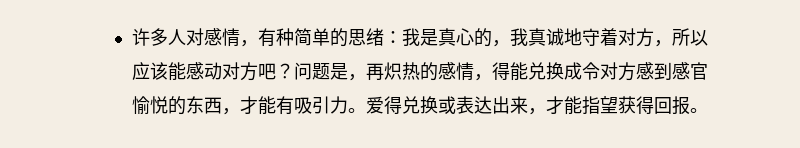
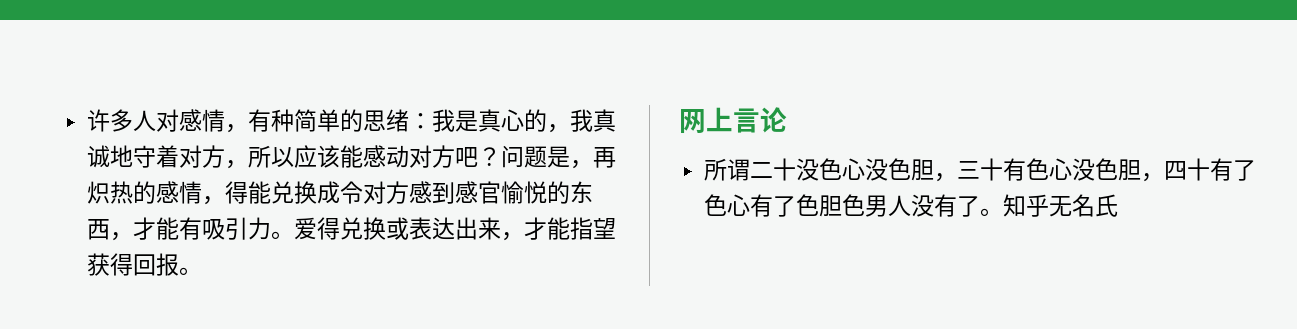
(708, 110) none -> [679,107,787,134] [704,158,1257,182] [704,194,1119,217] // 网上言论 // 所谓二十没色心没色胆，三十有色心没色胆，四十有了色心有了色胆色男人没有了。知乎无名氏

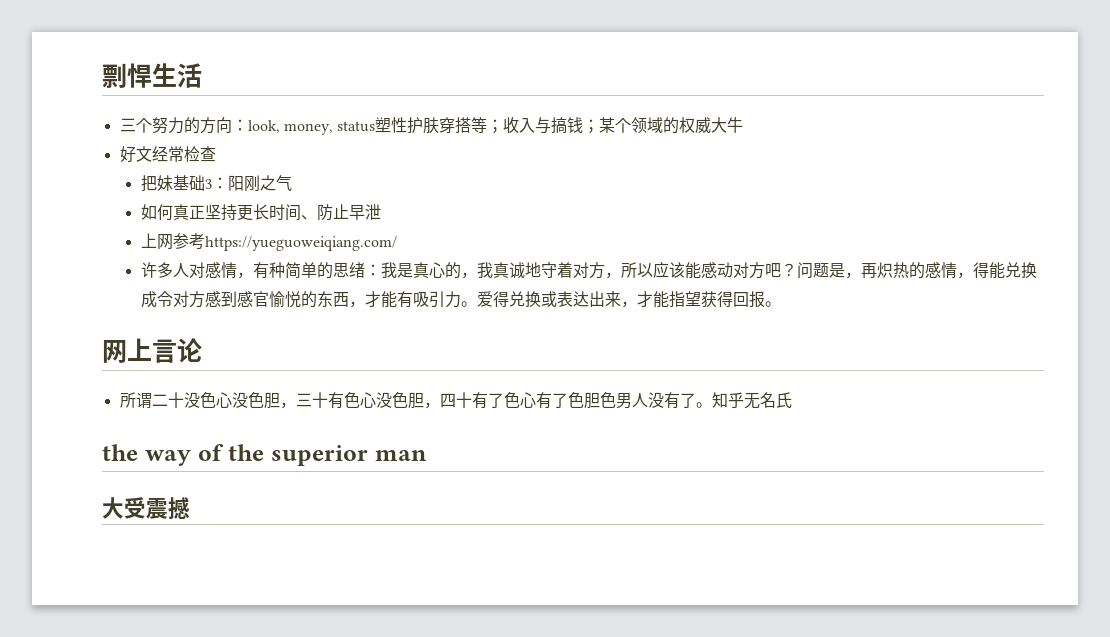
(87, 120) none -> [102,63,202,88] [119,117,744,135] [119,146,216,163] [140,175,292,192] [140,204,381,221] [140,233,397,251] 剽悍生活 // 三个努力的方向：look, money, status塑性护肤穿搭等；收入与搞钱；某个领域的权威大牛 // 好文经常检查 // 把妹基础3：阳刚之气 // 如何真正坚持更长时间、防止早泄 // 上网参考https://yueguoweiqiang.com/ //
(1119, 205) none -> [102,444,427,466] [102,497,190,519] // the way of the superior man // 大受震撼

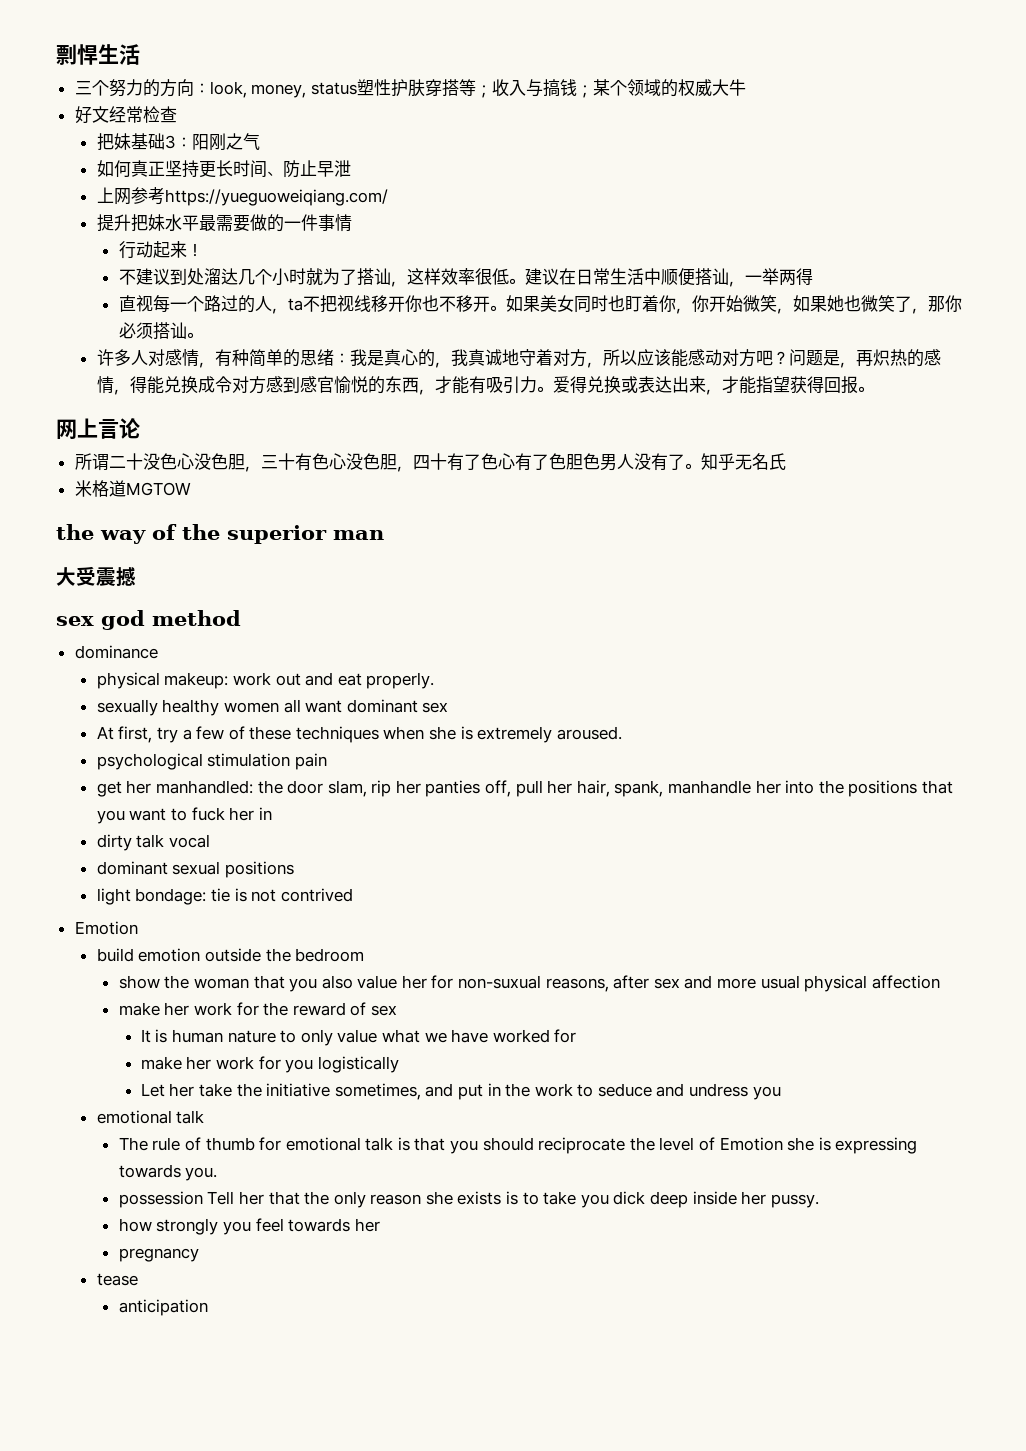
(397, 243) none -> [96,214,352,232] [118,241,203,259] [118,268,813,287] [118,295,962,314] [118,322,203,340] // 提升把妹水平最需要做的一件事情 // 行动起来！ // 不建议到处溜达几个小时就为了搭讪，这样效率很低。建议在日常生活中顺便搭讪，一举两得 // 直视每一个路过的人，ta不把视线移开你也不移开。如果美女同时也盯着你，你开始微笑，如果她也微笑了，那你必须搭讪。
(792, 400) none -> [74,480,191,497] // 米格道MGTOW
(190, 508) none -> [56,610,241,630] [74,645,158,659] [96,672,435,689] [96,699,449,716] [96,726,622,743] [96,753,327,770] [96,780,953,797] [96,807,272,824] [96,834,210,851] [96,861,294,878] [96,888,353,905] [74,921,138,935] [96,948,365,962] [118,975,940,992] [118,1002,397,1016] [140,1029,577,1046] [140,1056,399,1073] [140,1083,781,1100] [96,1110,205,1124] [118,1137,918,1154] [118,1164,218,1181] [118,1191,819,1208] [118,1218,380,1235] [118,1248,199,1262] [96,1273,138,1286] [118,1299,208,1316] // sex god method // dominance // physical makeup: work out and eat properly. // sexually healthy women all want dominant sex // At first, try a few of these techniques when she is extremely aroused. // psychological stimulation pain // get her manhandled: the door slam, rip her panties off, pull her hair, spank, manhandle her into the positions that you want to fuck her in // dirty talk vocal // dominant sexual positions // light bondage: tie is not contrived // Emotion // build emotion outside the bedroom // show the woman that you also value her for non-suxual reasons, after sex and more usual physical affection // make her work for the reward of sex // It is human nature to only value what we have worked for // make her work for you logistically // Let her take the initiative sometimes, and put in the work to seduce and undress you // emotional talk // The rule of thumb for emotional talk is that you should reciprocate the level of Emotion she is expressing towards you. // possession Tell her that the only reason she exists is to take you dick deep inside her pussy. // how strongly you feel towards her // pregnancy // tease // anticipation

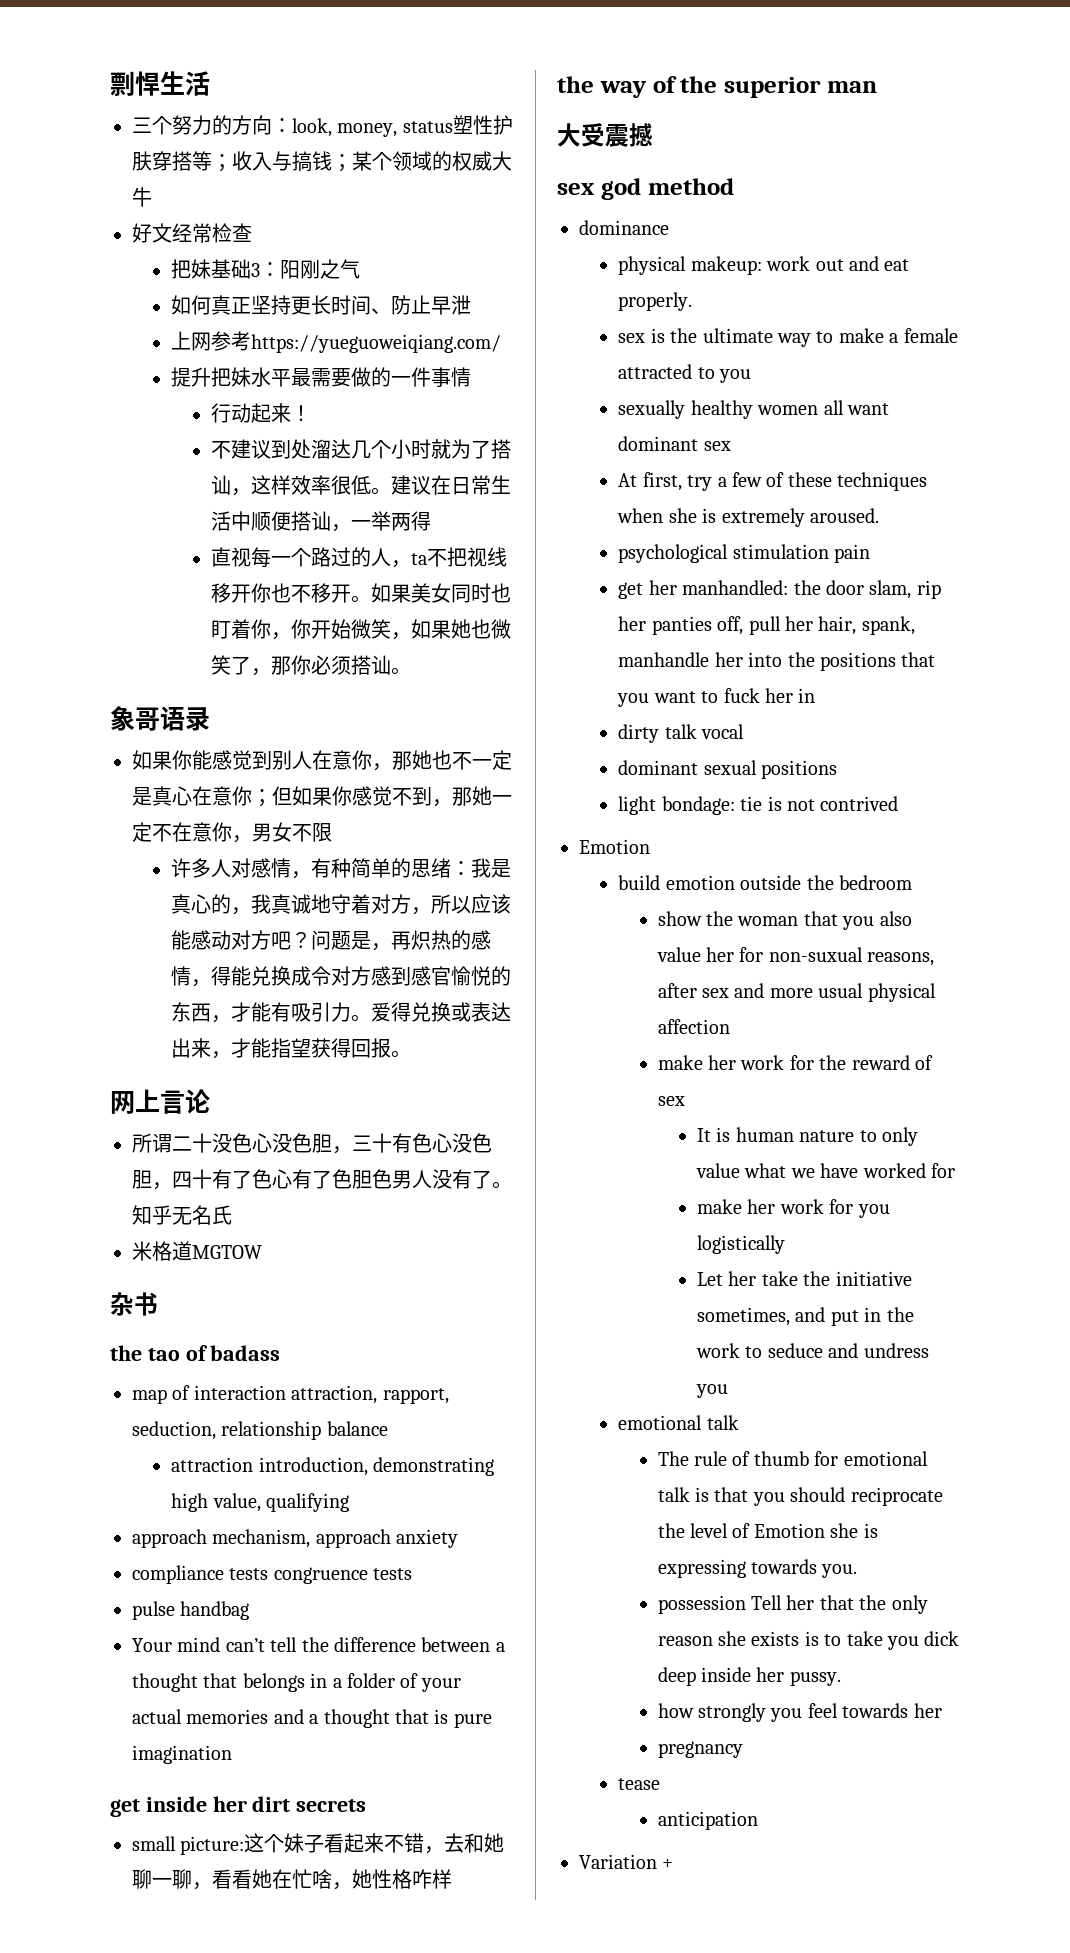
(203, 335) none -> [110,706,210,731] [132,750,512,771] [132,786,512,807] [132,822,332,843] // 象哥语录 // 如果你能感觉到别人在意你，那她也不一定是真心在意你；但如果你感觉不到，那她一定不在意你，男女不限
(191, 489) none -> [110,1292,158,1316] [110,1345,281,1361] [132,1385,449,1404] [132,1421,388,1440] [171,1457,495,1476] [171,1493,350,1512] [132,1529,459,1548] [132,1565,413,1584] [132,1601,250,1620] [132,1637,505,1652] [132,1673,461,1692] [132,1709,492,1728] [132,1745,232,1764] [110,1796,367,1817] [132,1833,505,1855] [132,1869,452,1890] // 杂书 // the tao of badass // map of interaction attraction, rapport, seduction, relationship balance // attraction introduction, demonstrating high value, qualifying // approach mechanism, approach anxiety // compliance tests congruence tests // pulse handbag // Your mind can’t tell the difference between a thought that belongs in a folder of your actual memories and a thought that is pure imagination // get inside her dirt secrets // small picture:这个妹子看起来不错，去和她聊一聊，看看她在忙啥，她性格咋样
(435, 680) none -> [618,328,958,347] [618,364,752,383] // sex is the ultimate way to make a female attracted to you
(208, 1307) none -> [579,1854,674,1869] // Variation +

